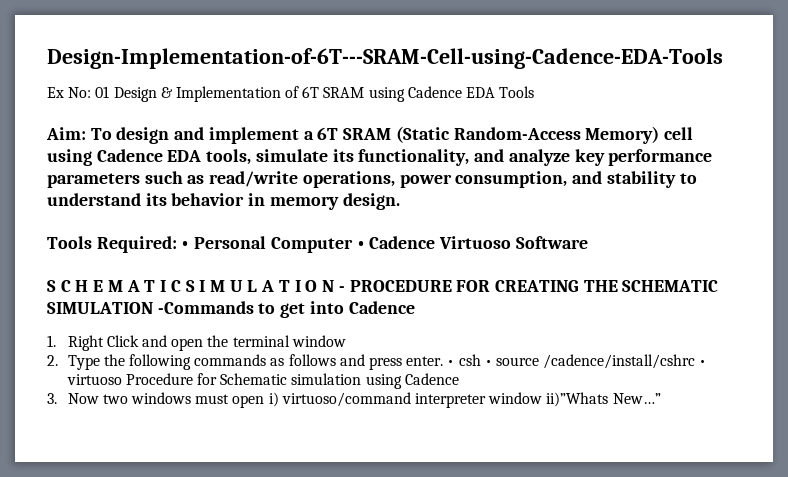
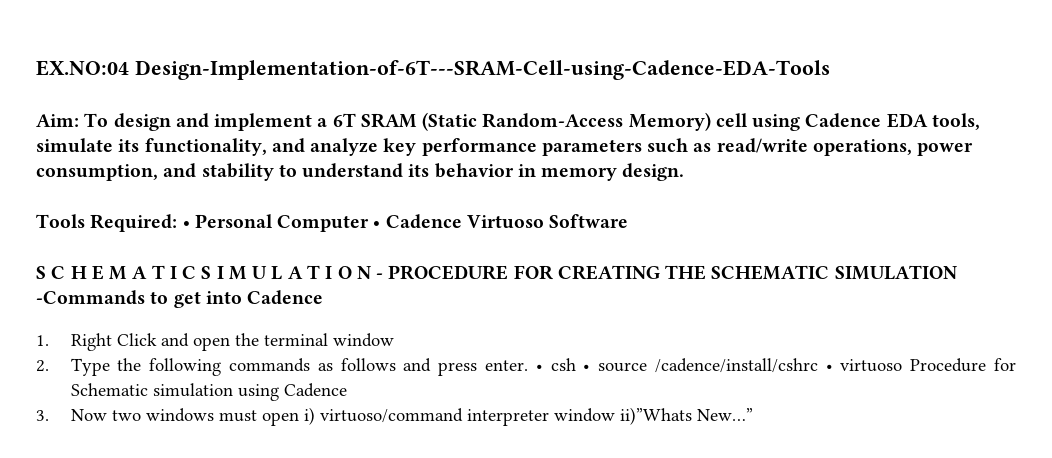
(47, 58) none -> [36,60,129,76] EX.NO:04
[47,86,535,102] // Ex No: 01 Design & Implementation of 6T SRAM using Cadence EDA Tools -> (830, 70) none

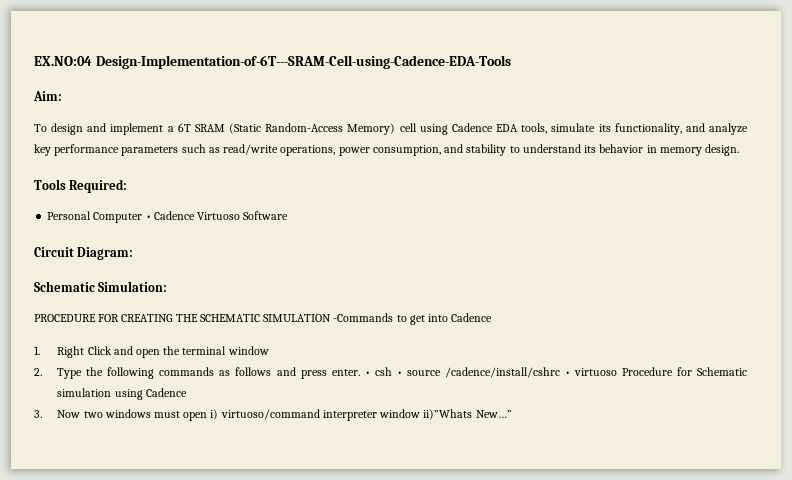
(79, 120) none -> (62, 96) //
[182,221,190,228] • -> (128, 186) //
[36,265,384,280] S C H E M A T I C S I M U L A T I O N - -> [34,247,134,260] [34,281,168,292] Circuit Diagram: // Schematic Simulation: //

